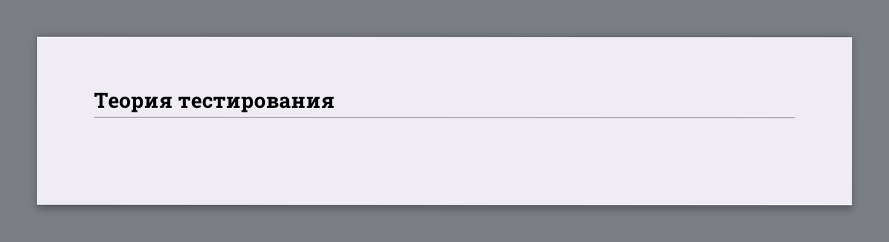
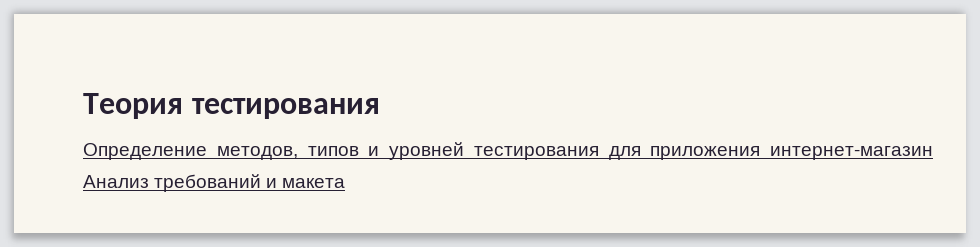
(335, 104) none -> [83,142,933,160] [83,174,346,192] // Определение методов, типов и уровней тестирования для приложения интернет-магазин Анализ требований и макета

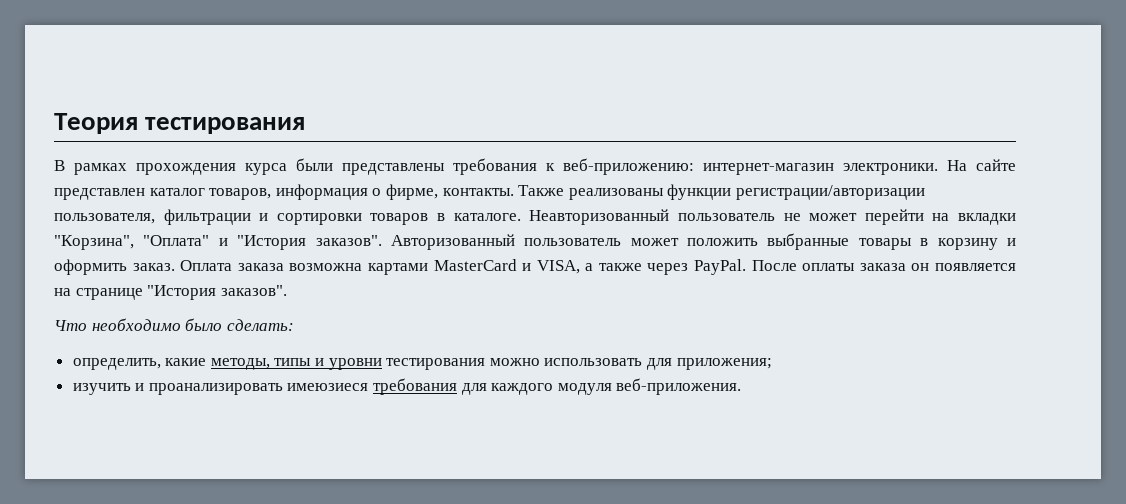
[83,142,933,160] [83,174,346,192] Определение методов, типов и уровней тестирования для приложения интернет-магазин Анализ требований и макета -> [54,158,1016,175] [54,184,925,200] [54,209,1016,225] [54,233,1016,250] [54,259,1017,275] [54,285,287,300] [54,318,294,331] [72,358,772,370] [72,378,742,395] В рамках прохождения курса были представлены требования к веб-приложению: интернет-магазин электроники. На сайте представлен каталог товаров, информация о фирме, контакты. Также реализованы функции регистрации/авторизации пользователя, фильтрации и сортировки товаров в каталоге. Неавторизованный пользователь не может перейти на вкладки "Корзина", "Оплата" и "История заказов". Авторизованный пользователь может положить выбранные товары в корзину и оформить заказ. Оплата заказа возможна картами MasterCard и VISA, а также через PayPal. После оплаты заказа он появляется на странице "История заказов". // Что необходимо было сделать: // определить, какие методы, типы и уровни тестирования можно использовать для приложения; // изучить и проанализировать имеюзиеся требования для каждого модуля веб-приложения.

